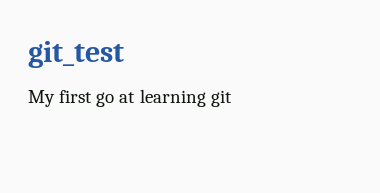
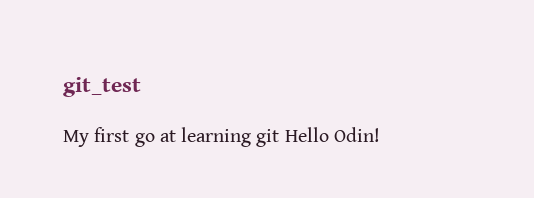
(232, 98) none -> [284,127,380,142] Hello Odin!

